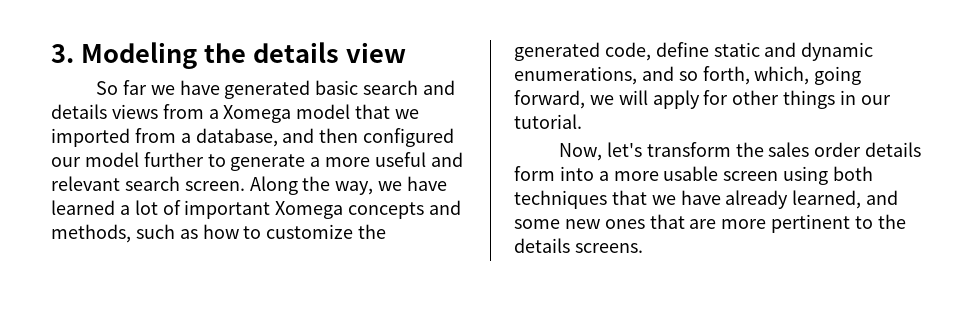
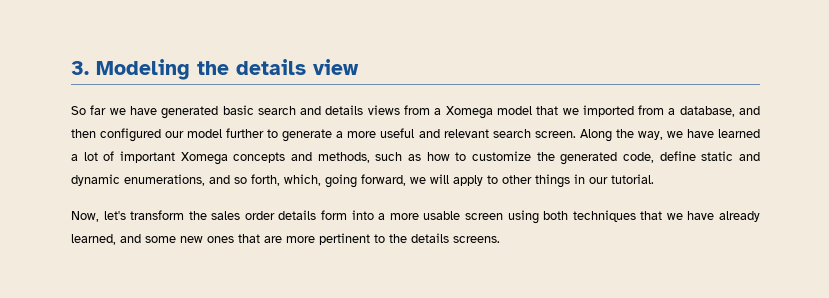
[703,90,729,105] for -> [487,175,498,184] to

